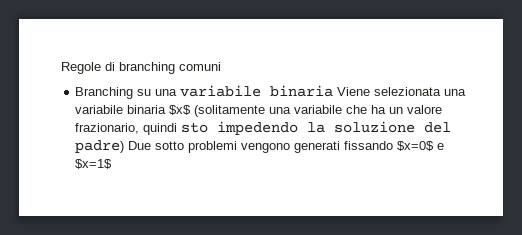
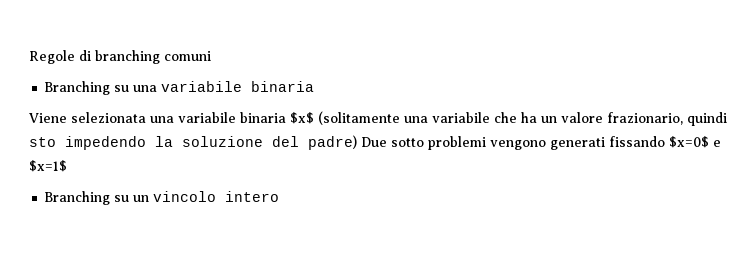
(334, 91) none -> (315, 86) //
(113, 164) none -> [44,191,280,205] // Branching su un vincolo intero

